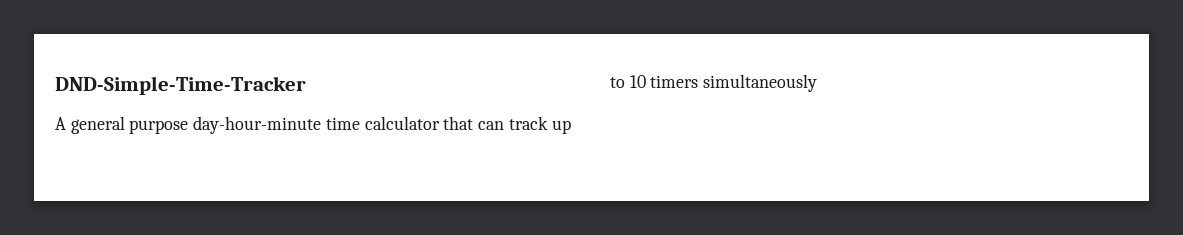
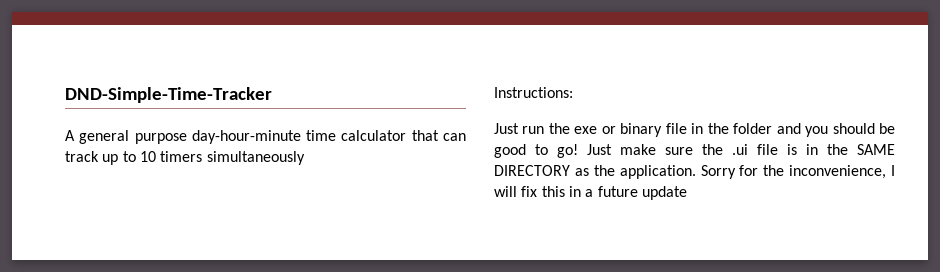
(818, 83) none -> [494,87,573,98] [494,123,895,137] [494,144,895,158] [494,165,895,179] [494,186,687,200] // Instructions: // Just run the exe or binary file in the folder and you should be good to go! Just make sure the .ui file is in the SAME DIRECTORY as the application. Sorry for the inconvenience, I will fix this in a future update

